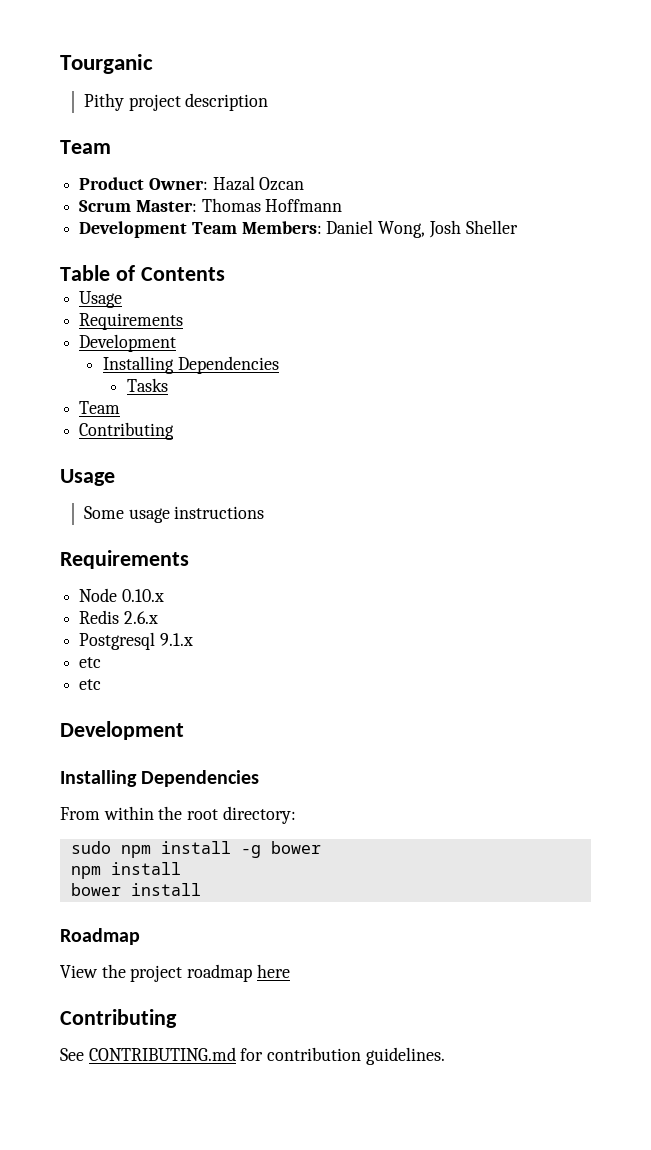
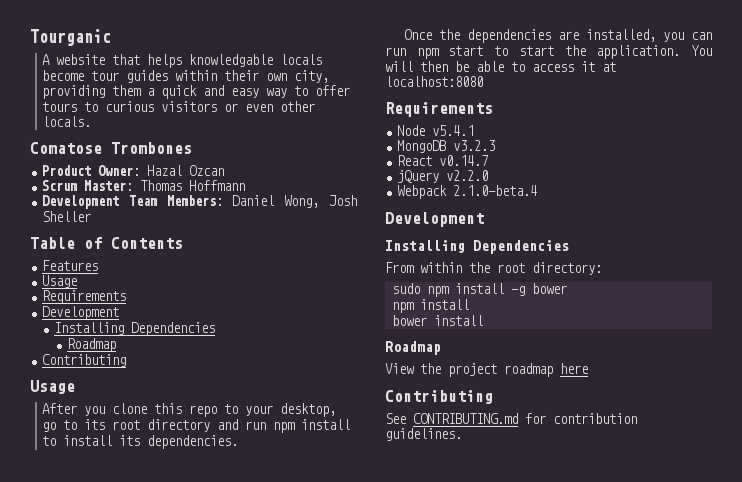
[83,93,269,111] [60,140,111,154] Pithy project description // Team -> [42,54,323,68] [42,70,330,83] [42,85,351,99] [42,101,316,112] [42,116,92,127] [30,142,192,154] A website that helps knowledgable locals become tour guides within their own city, providing them a quick and easy way to offer tours to curious visitors or even other locals. // Comatose Trombones
(225, 274) none -> [42,260,99,271] // Features
[126,378,168,392] [79,401,121,414] Tasks // Team -> [66,338,116,352] Roadmap
[83,506,265,523] [60,550,189,569] [79,588,164,602] [79,610,158,624] [79,632,193,650] [79,657,102,668] [79,679,102,690] Some usage instructions // Requirements // Node 0.10.x // Redis 2.6.x // Postgresql 9.1.x // etc // etc -> [42,403,337,417] [42,419,351,433] [42,435,239,449] [403,29,712,43] [385,45,712,59] [385,61,616,72] [385,76,483,87] [385,102,493,117] [397,125,475,136] [397,140,496,153] [397,155,489,166] [397,170,489,183] [397,185,538,199] After you clone this repo to your desktop, go to its root directory and run npm install to install its dependencies. // Once the dependencies are installed, you can run npm start to start the application. You will then be able to access it at localhost:8080 // Requirements // Node v5.4.1 // MongoDB v3.2.3 // React v0.14.7 // jQuery v2.2.0 // Webpack 2.1.0-beta.4

